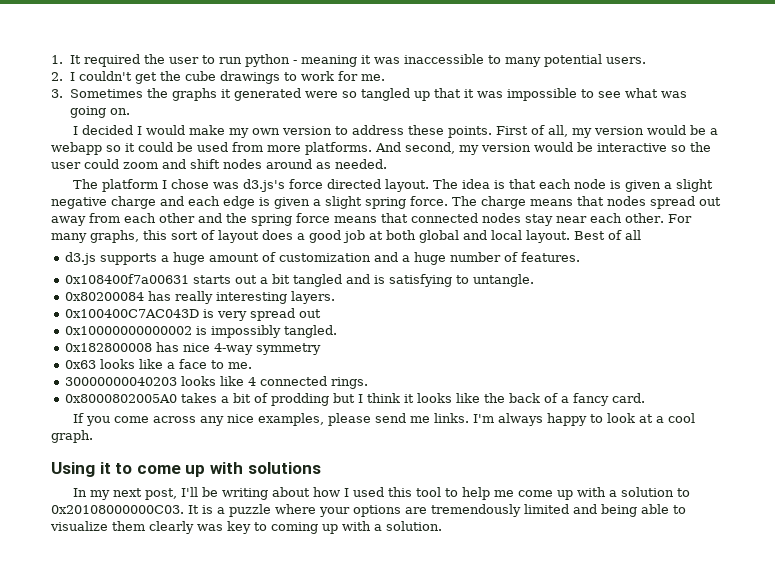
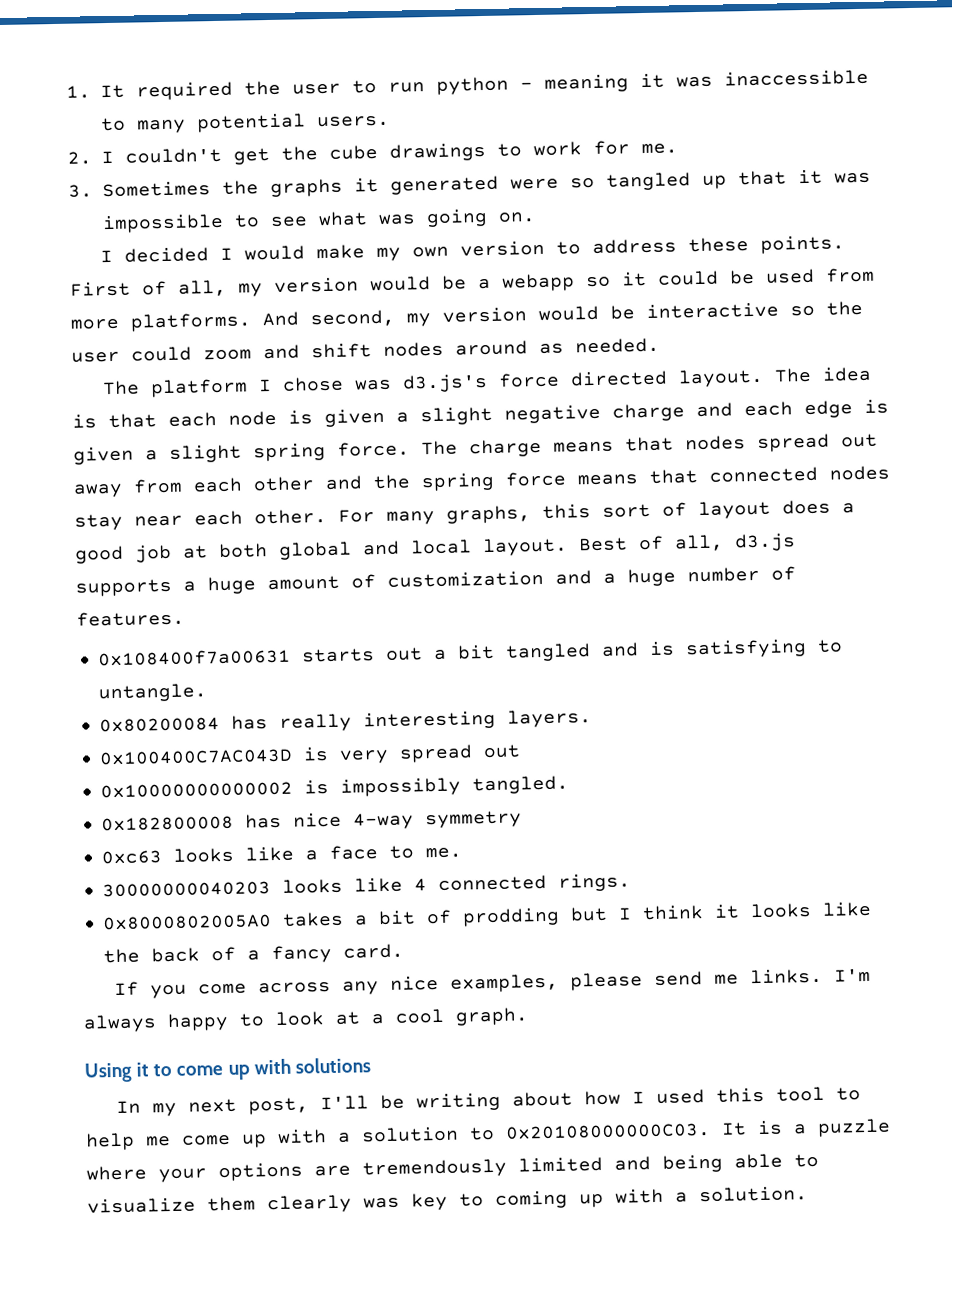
[625,230,641,240] all // -> [674,534,724,552] all,
[65,360,97,369] 0x63 -> [101,850,163,865] 0xc63

